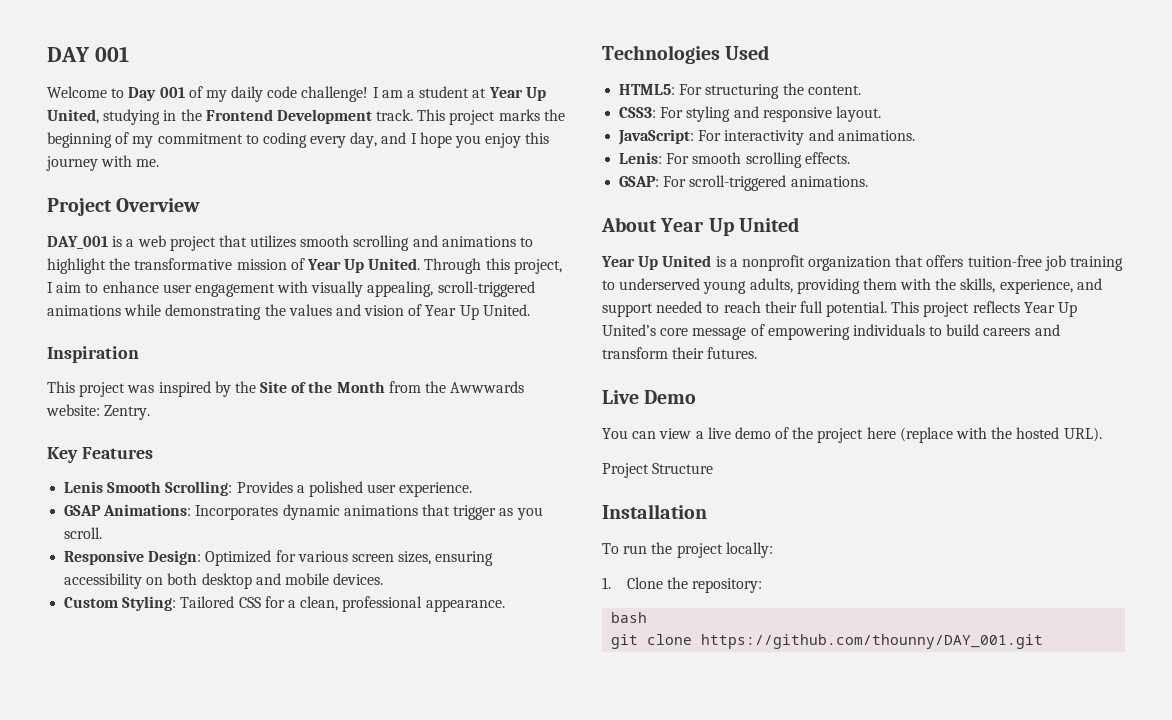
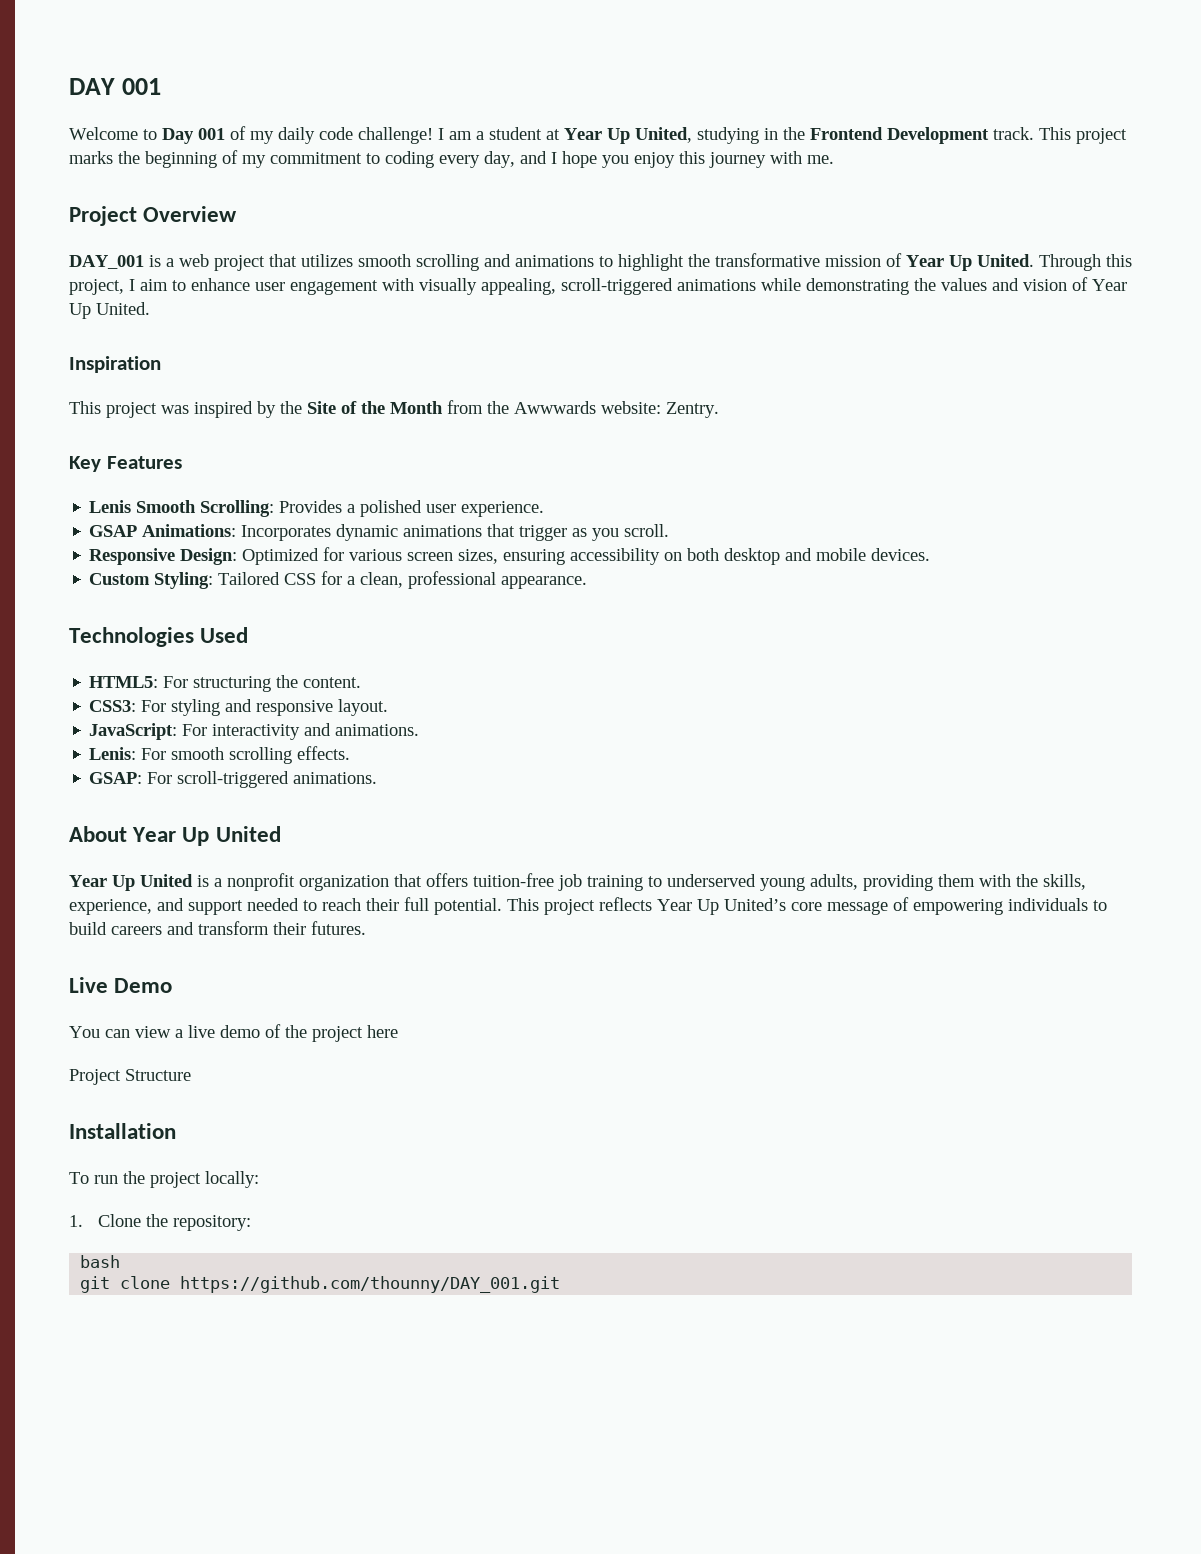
[899,427,1102,443] (replace with the hosted URL). -> (398, 1031) none

